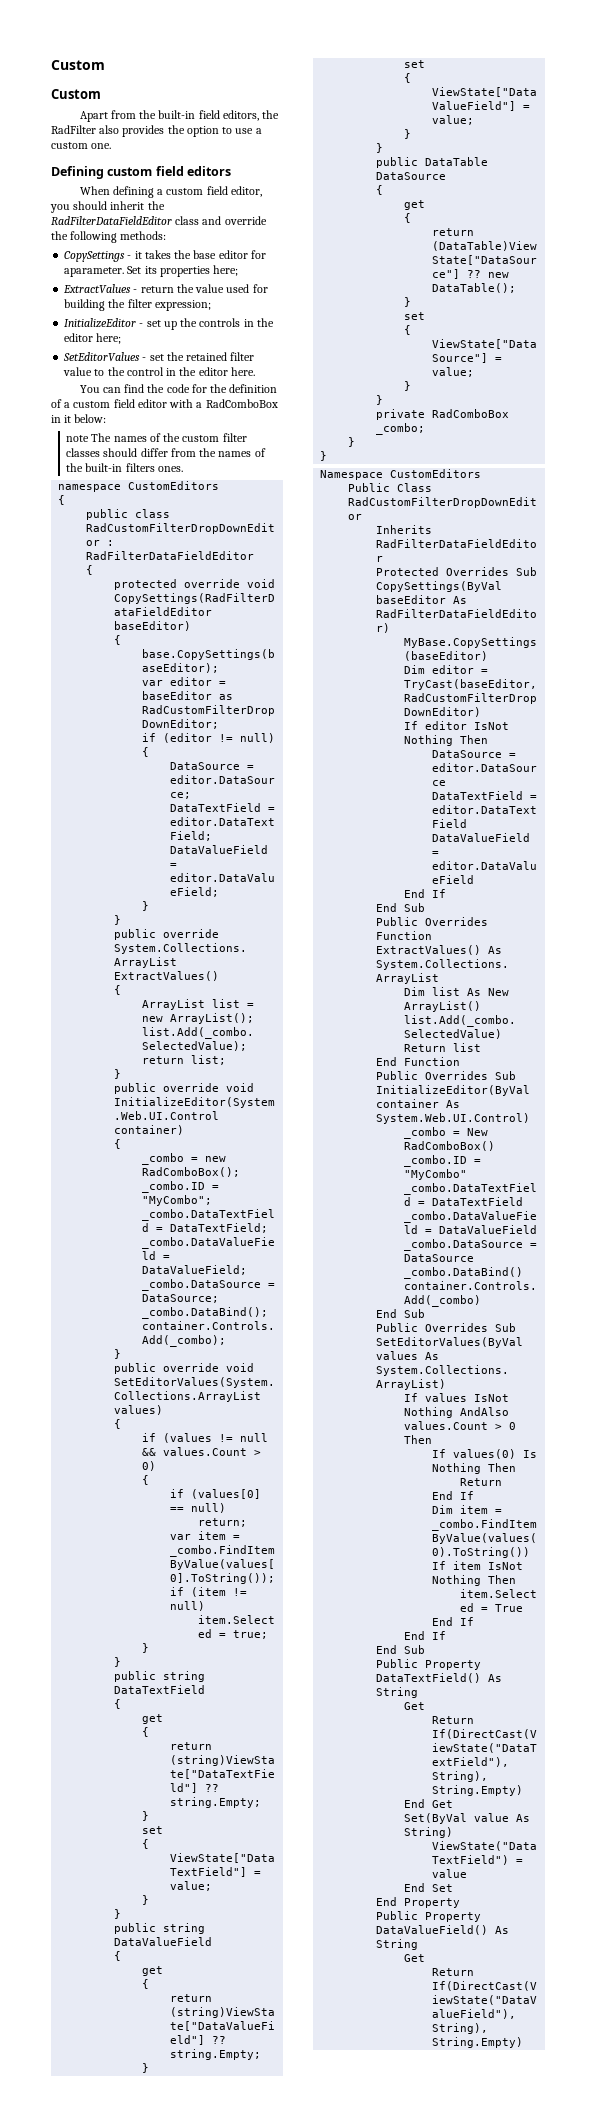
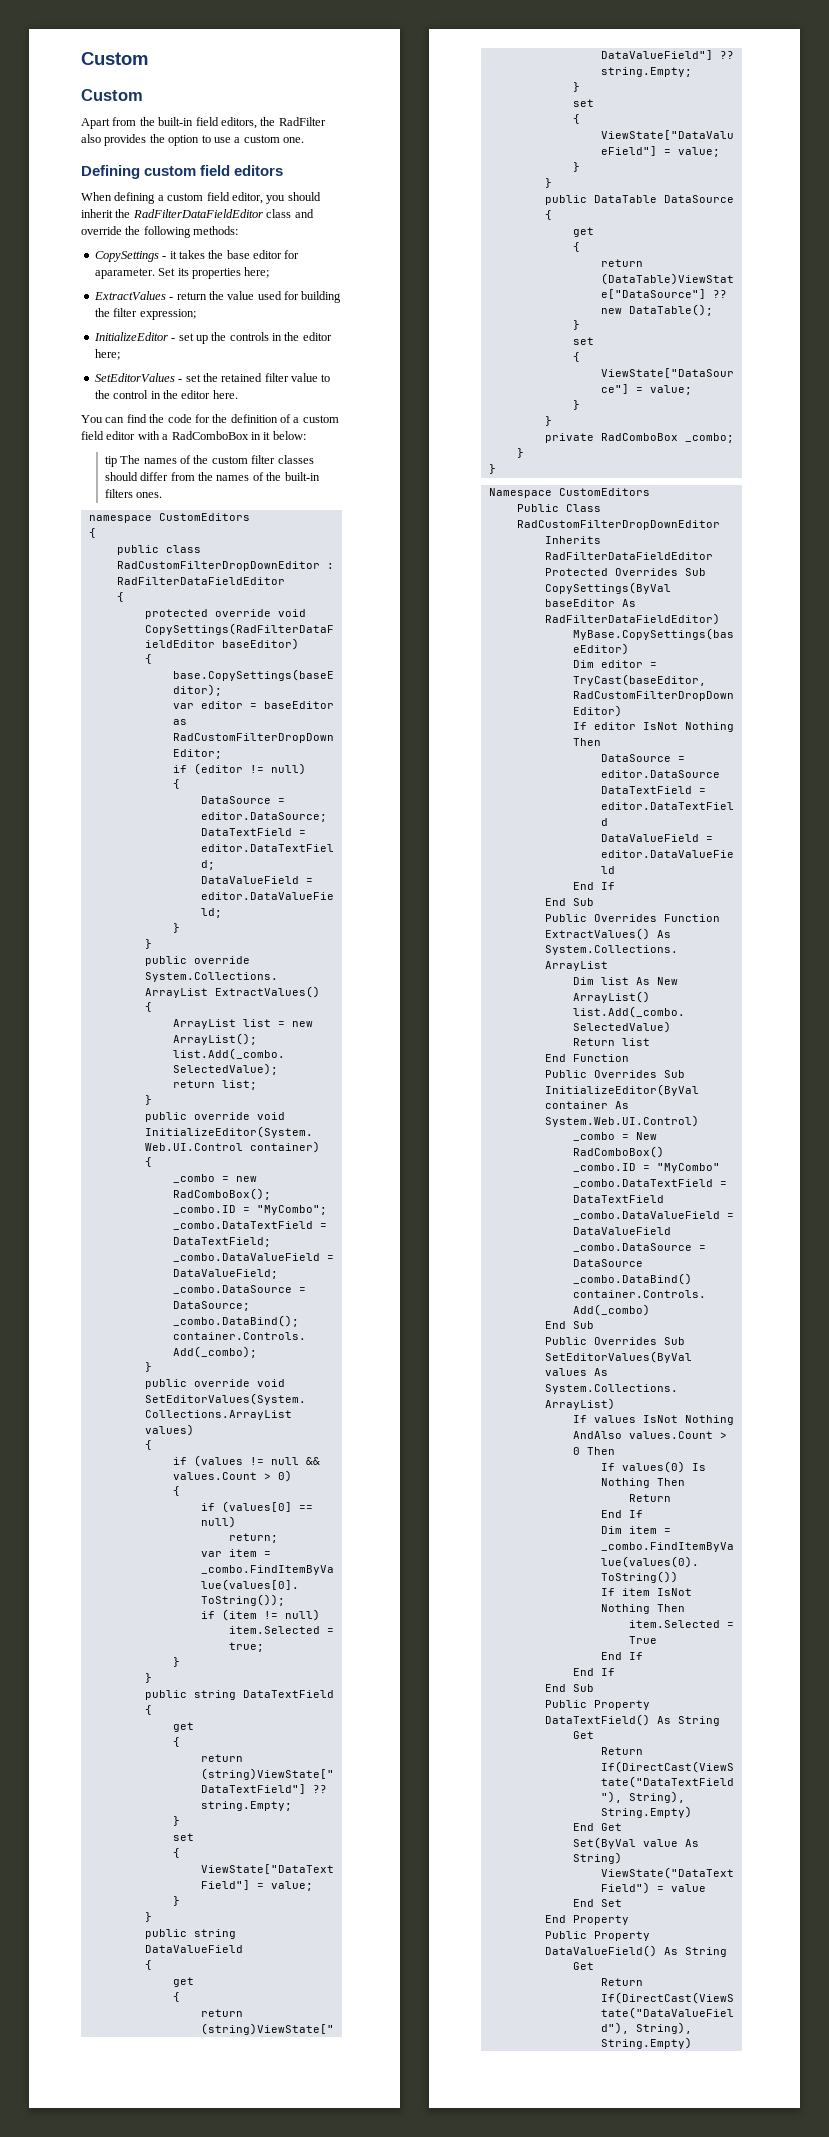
[66,435,90,442] note -> [104,456,117,467] tip

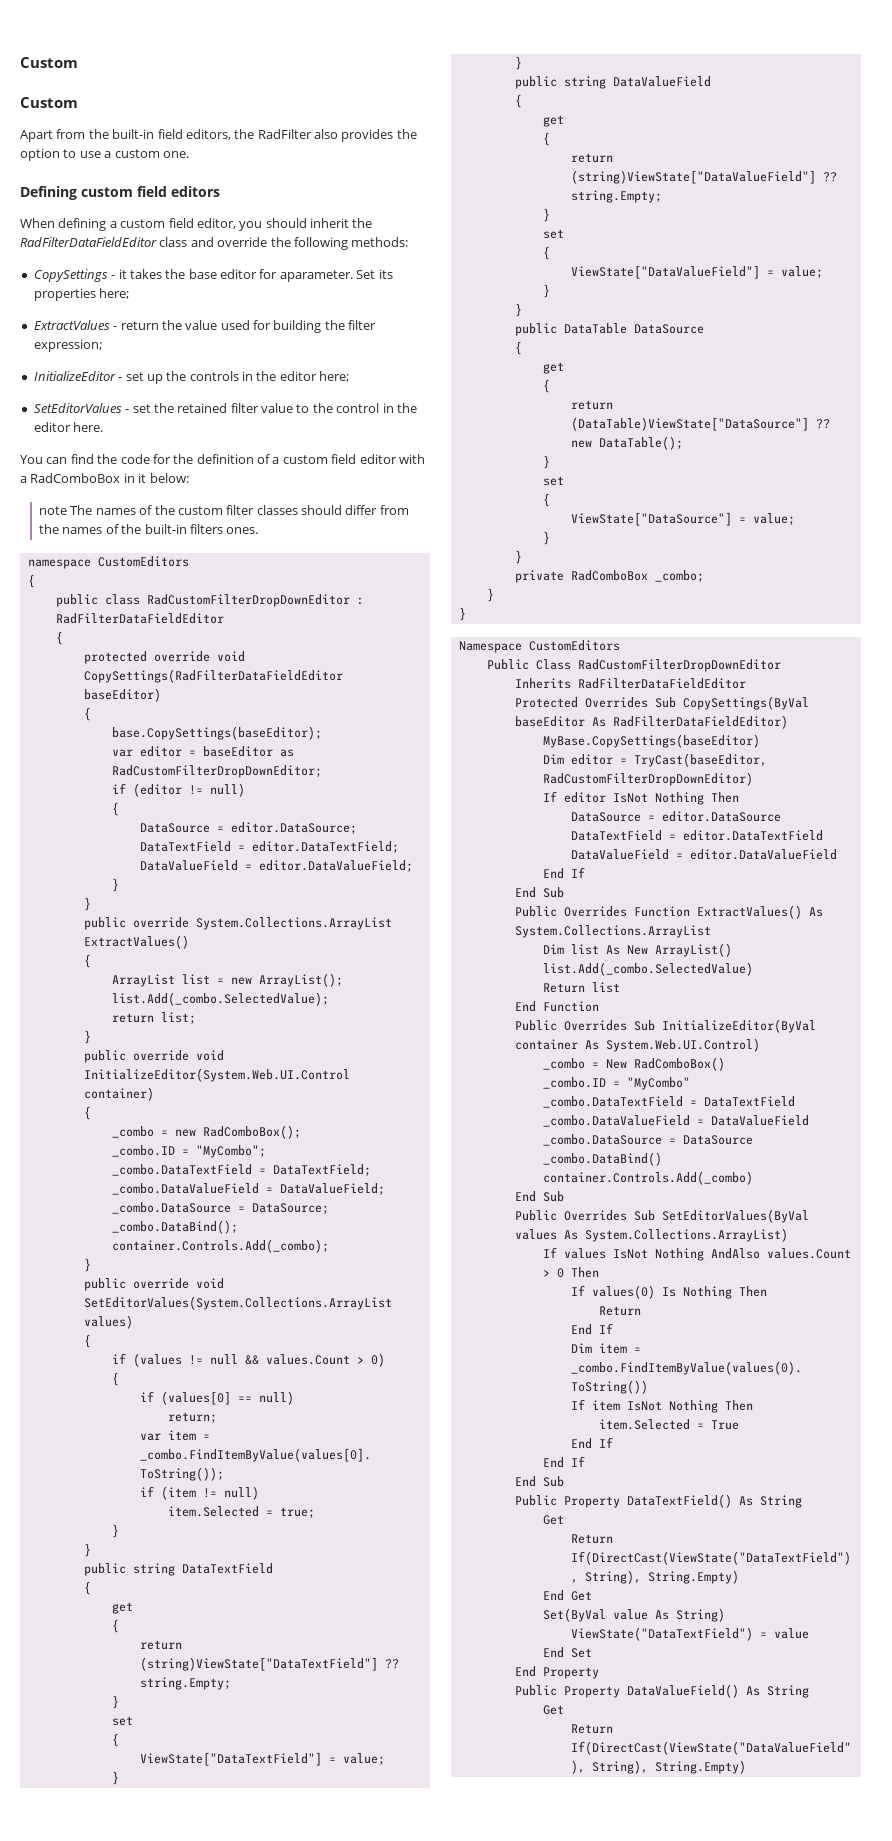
[104,456,117,467] tip -> [39,506,68,515] note

